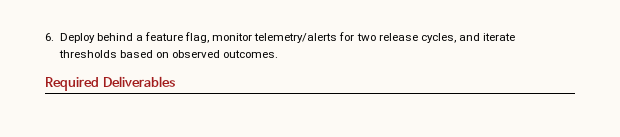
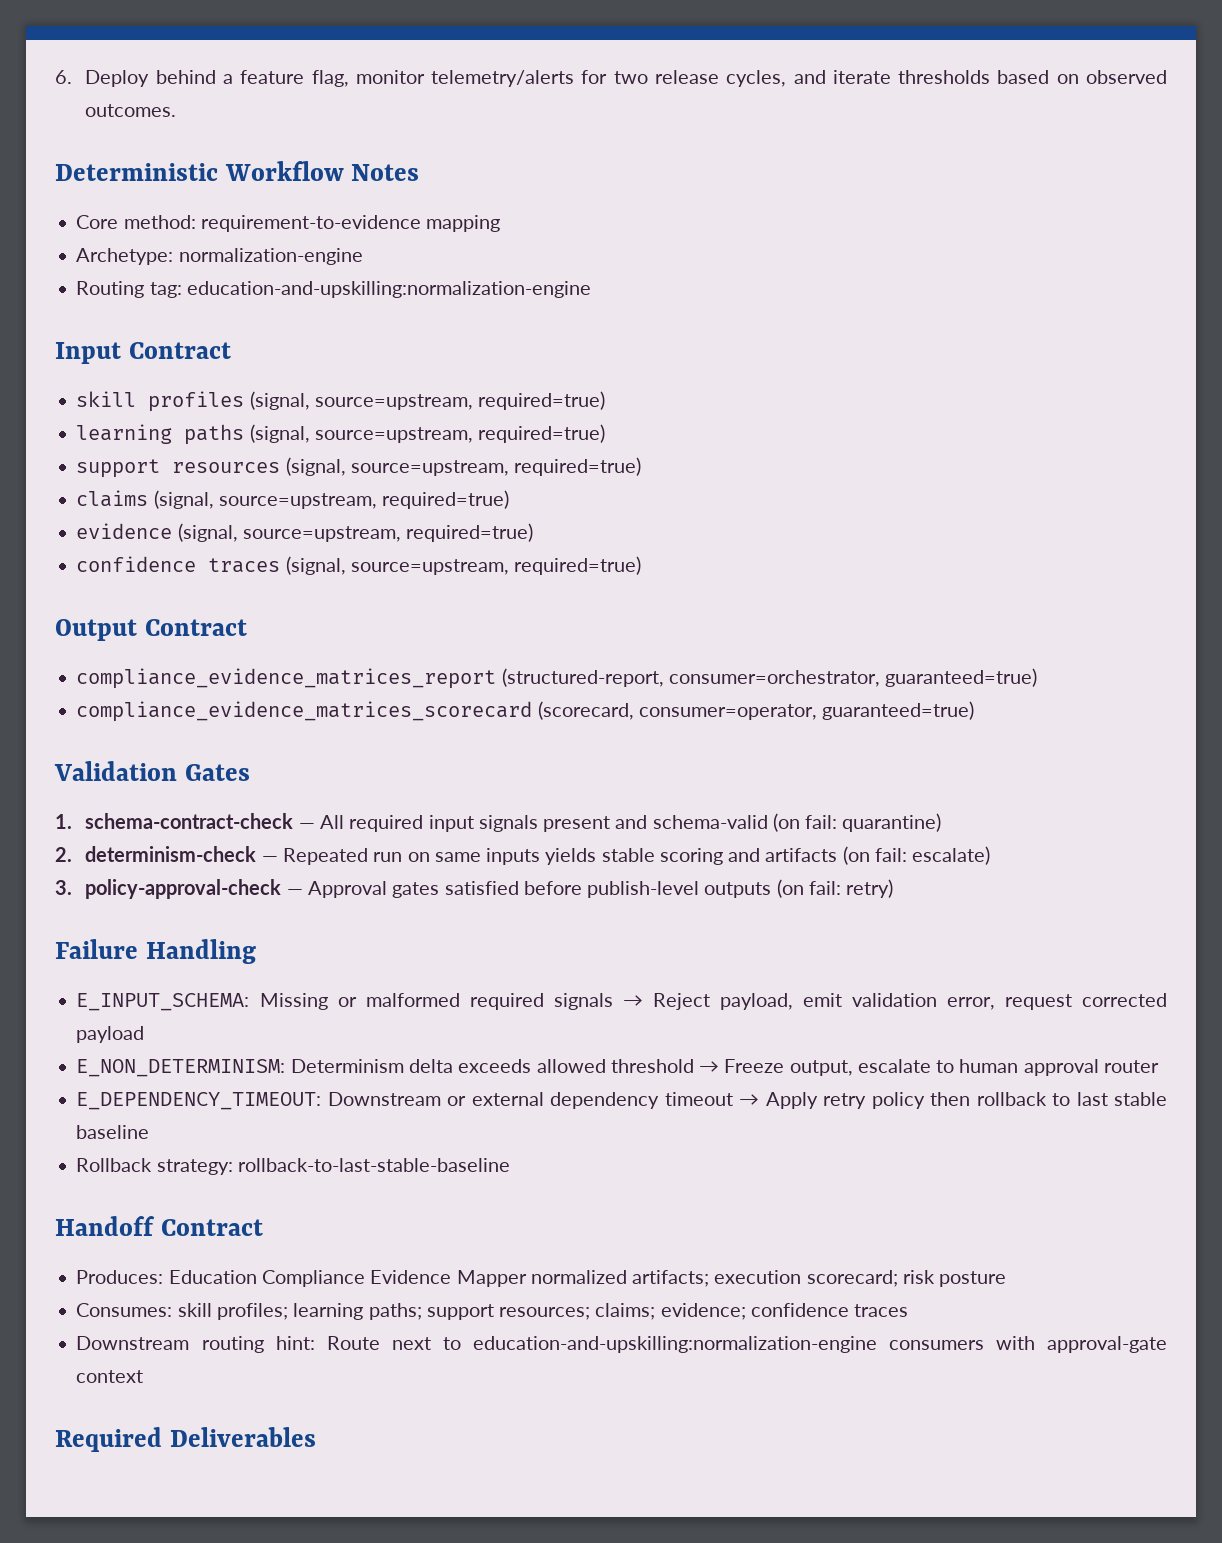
(279, 54) none -> [55,161,420,181] [76,215,501,232] [76,248,363,265] [76,281,591,298] [55,342,231,364] [76,391,606,412] [76,424,606,445] [76,457,642,478] [76,490,510,509] [76,523,534,542] [76,556,642,575] [55,619,247,641] [76,668,1038,689] [76,701,975,722] [54,761,250,781] [55,813,942,832] [55,846,991,865] [55,879,894,899] [55,939,256,964] [76,993,1167,1011] [76,1026,145,1043] [76,1059,1159,1077] [76,1092,1168,1110] [76,1125,150,1139] [76,1158,510,1175] [55,1216,263,1236] [76,1270,1007,1287] [76,1303,909,1320] [76,1336,1167,1353] [76,1370,144,1383] // Deterministic Workflow Notes // Core method: requirement-to-evidence mapping // Archetype: normalization-engine // Routing tag: education-and-upskilling:normalization-engine // Input Contract // skill profiles (signal, source=upstream, required=true) // learning paths (signal, source=upstream, required=true) // support resources (signal, source=upstream, required=true) // claims (signal, source=upstream, required=true) // evidence (signal, source=upstream, required=true) // confidence traces (signal, source=upstream, required=true) // Output Contract // compliance_evidence_matrices_report (structured-report, consumer=orchestrator, guaranteed=true) // compliance_evidence_matrices_scorecard (scorecard, consumer=operator, guaranteed=true) // Validation Gates // 1. schema-contract-check — All required input signals present and schema-valid (on fail: quarantine) // 2. determinism-check — Repeated run on same inputs yields stable scoring and artifacts (on fail: escalate) // 3. policy-approval-check — Approval gates satisfied before publish-level outputs (on fail: retry) // Failure Handling // E_INPUT_SCHEMA: Missing or malformed required signals → Reject payload, emit validation error, request corrected payload // E_NON_DETERMINISM: Determinism delta exceeds allowed threshold → Freeze output, escalate to human approval router // E_DEPENDENCY_TIMEOUT: Downstream or external dependency timeout → Apply retry policy then rollback to last stable baseline // Rollback strategy: rollback-to-last-stable-baseline // Handoff Contract // Produces: Education Compliance Evidence Mapper normalized artifacts; execution scorecard; risk posture // Consumes: skill profiles; learning paths; support resources; claims; evidence; confidence traces // Downstream routing hint: Route next to education-and-upskilling:normalization-engine consumers with approval-gate context

